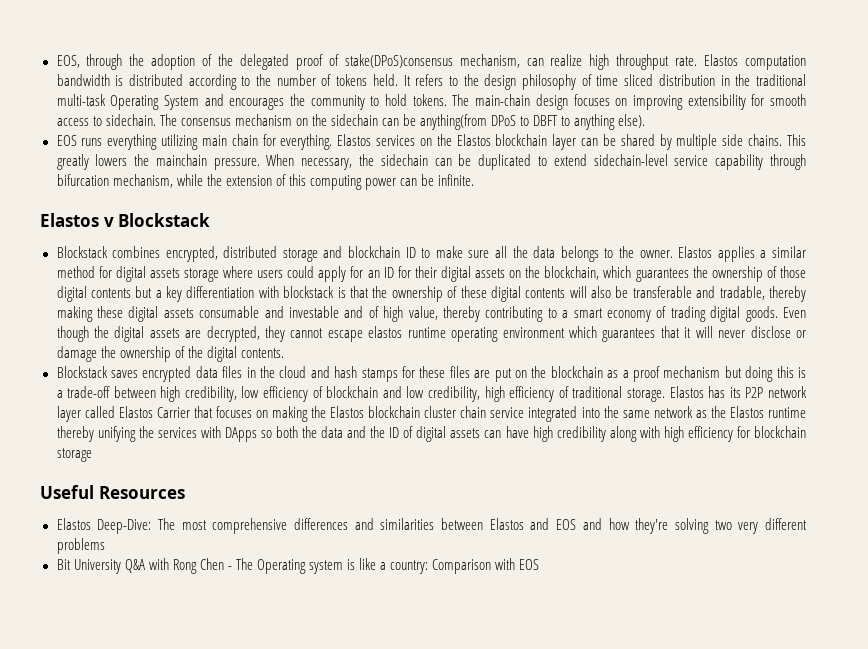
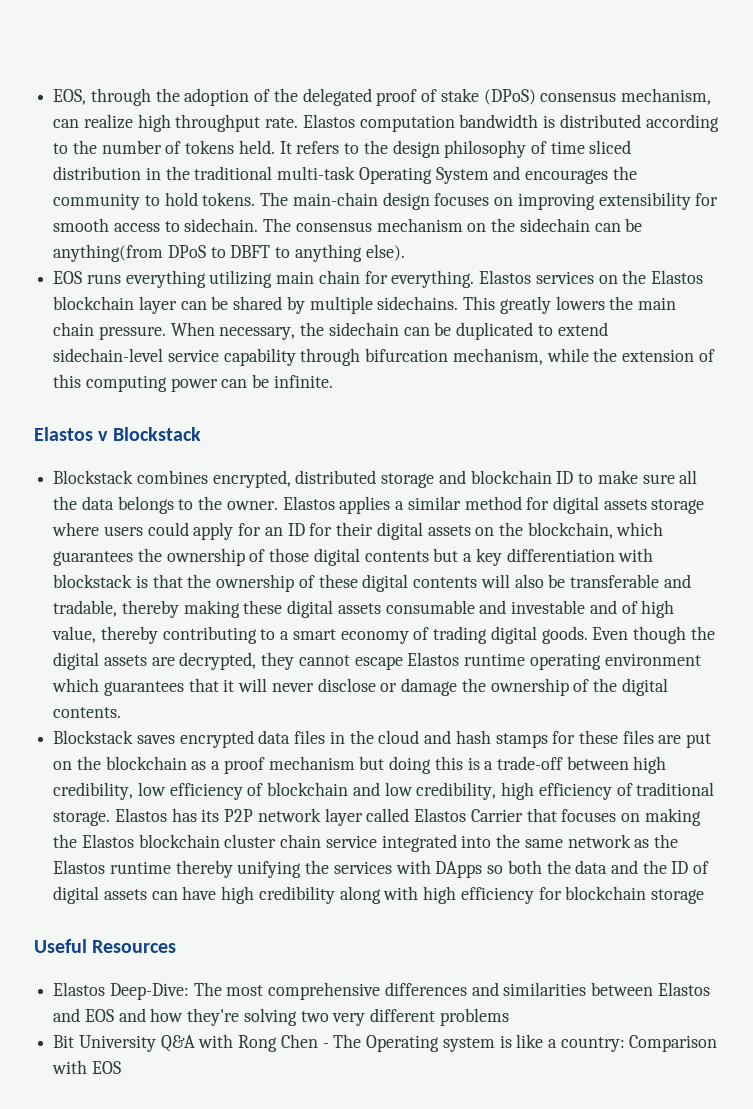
[344,54,453,68] stake(DPoS)consensus -> [440,88,617,105] stake (DPoS) consensus
[722,134,783,146] side chains. -> [377,296,459,310] sidechains.
[155,154,207,166] mainchain -> [637,297,676,310] [53,322,95,336] main chain
[368,326,403,338] elastos -> [407,652,460,666] Elastos

